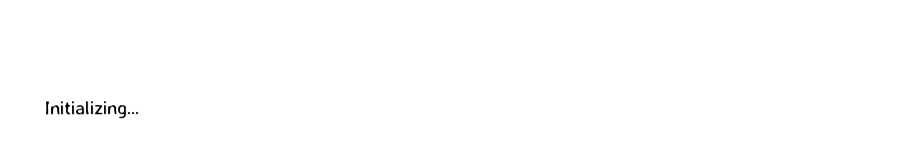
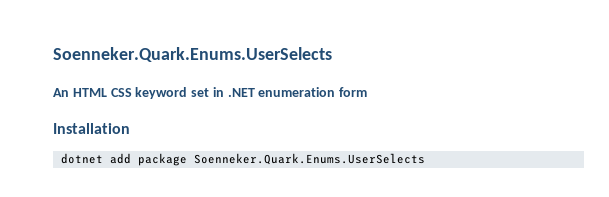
[44,101,140,119] Initializing... -> [53,47,332,62] [53,87,368,99] [53,123,130,134] [60,153,425,166] Soenneker.Quark.Enums.UserSelects // An HTML CSS keyword set in .NET enumeration form // Installation // dotnet add package Soenneker.Quark.Enums.UserSelects

